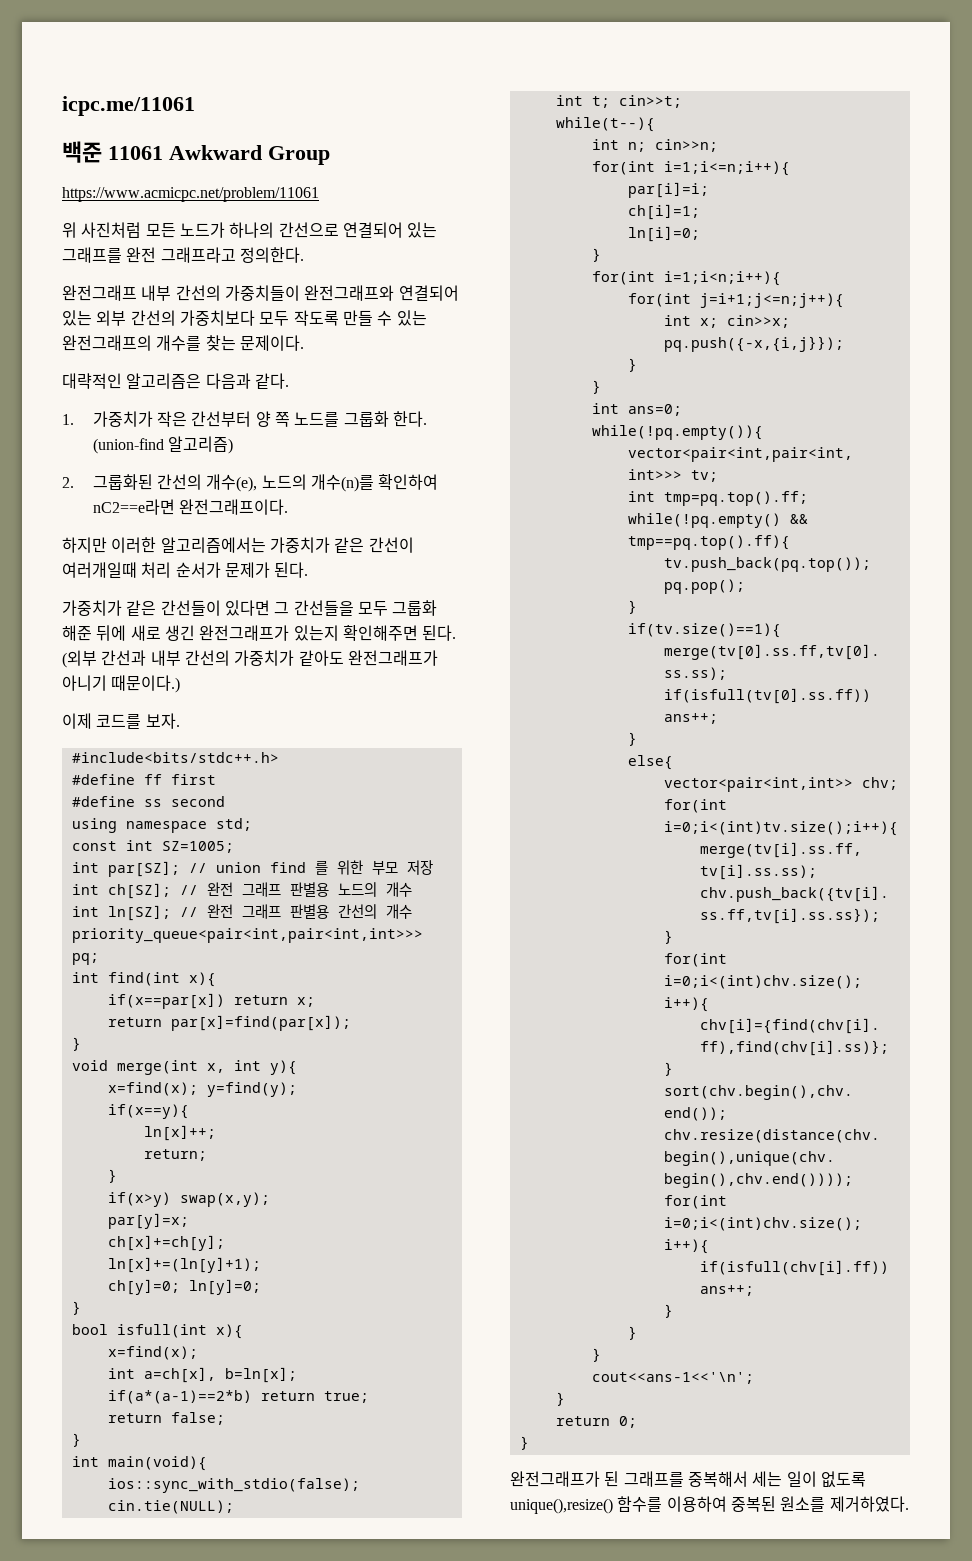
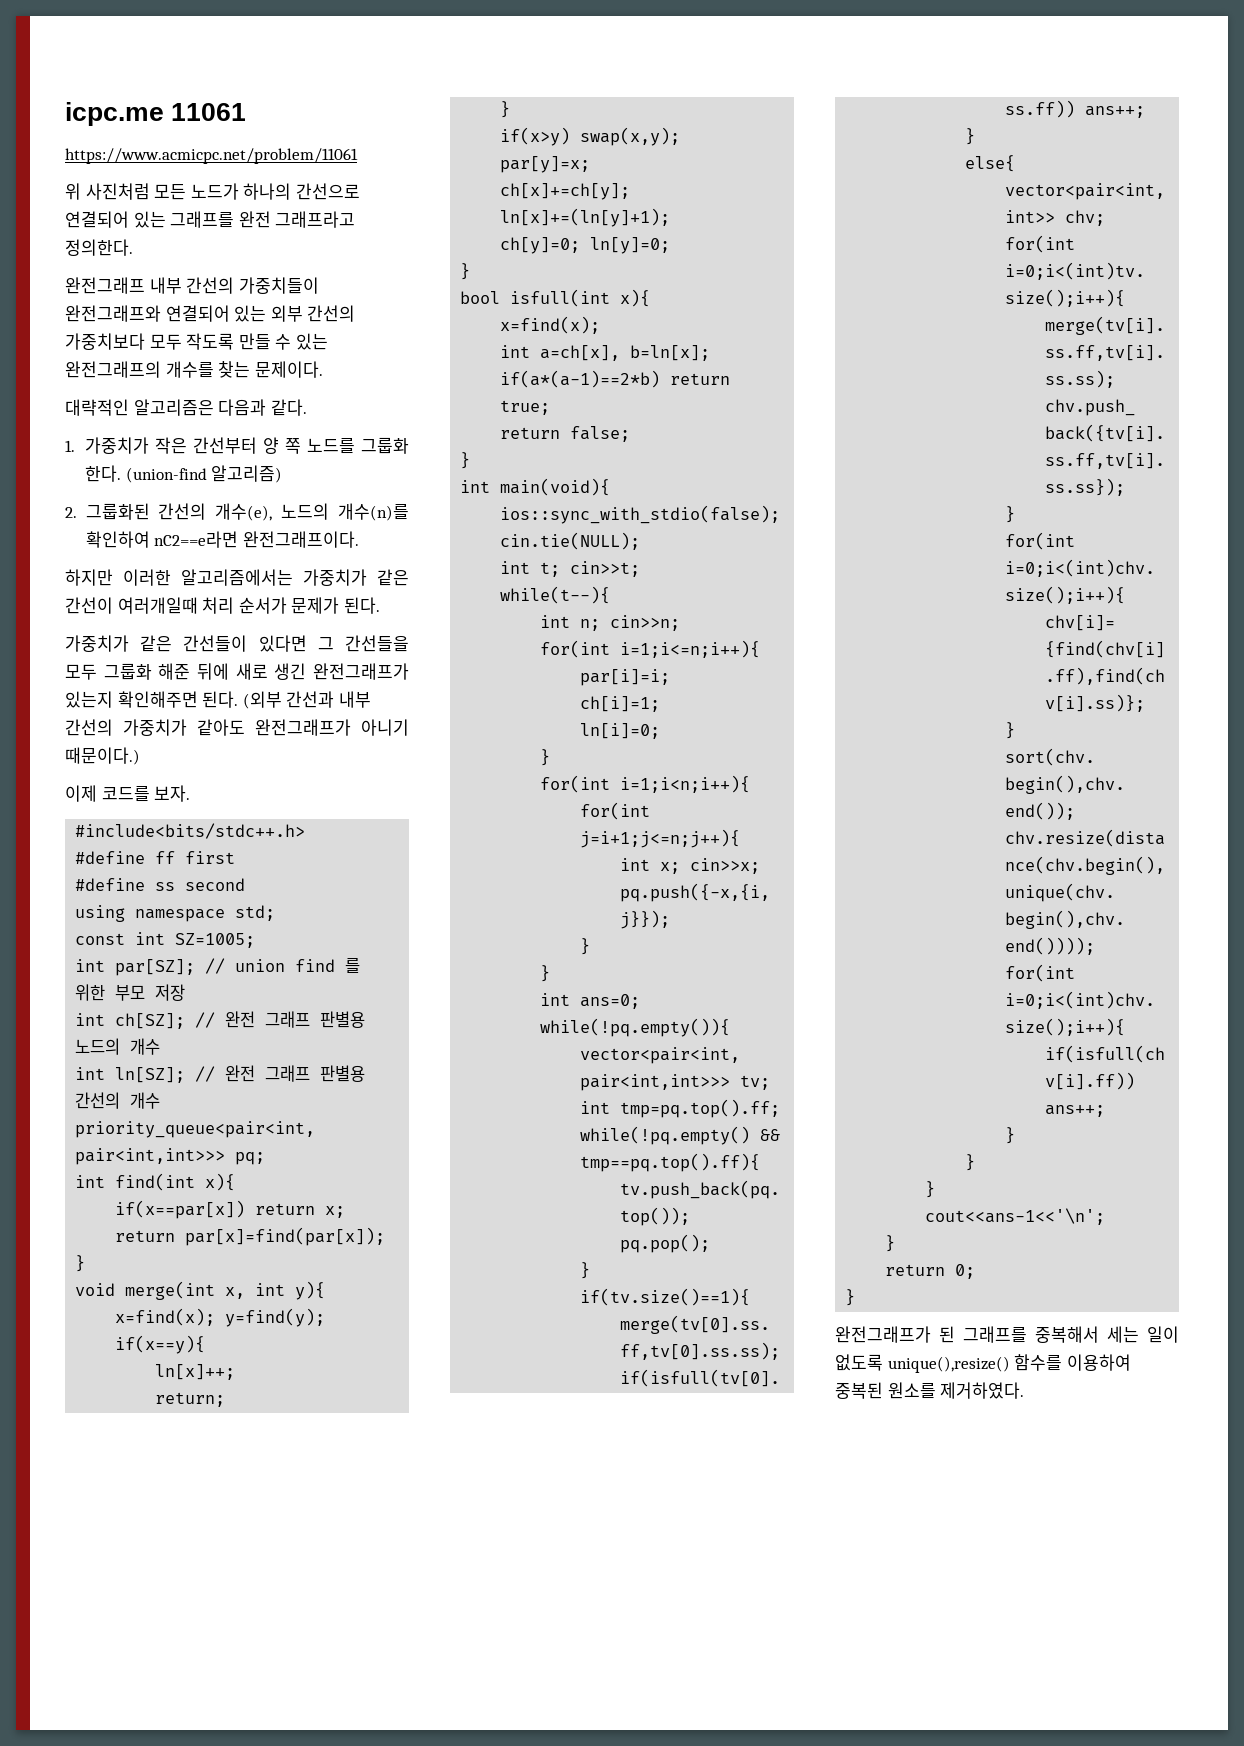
[62,96,195,116] [62,141,102,163] icpc.me/11061 // 백준 -> [65,102,164,126] icpc.me
[169,145,330,165] Awkward Group -> (247, 112) none

